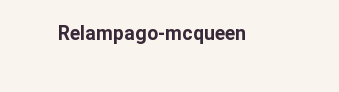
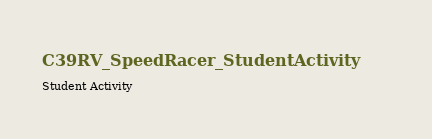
[58,25,246,44] Relampago-mcqueen -> [42,54,361,70] [42,81,133,92] C39RV_SpeedRacer_StudentActivity // Student Activity

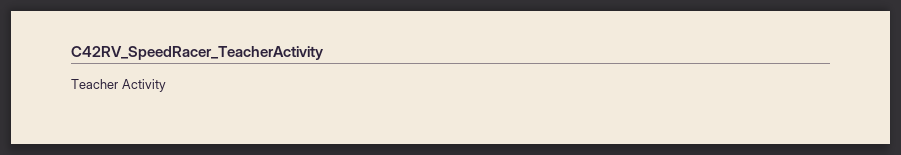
[42,54,361,70] [42,81,87,90] C39RV_SpeedRacer_StudentActivity // Student -> [71,46,323,60] [71,79,118,89] C42RV_SpeedRacer_TeacherActivity // Teacher

